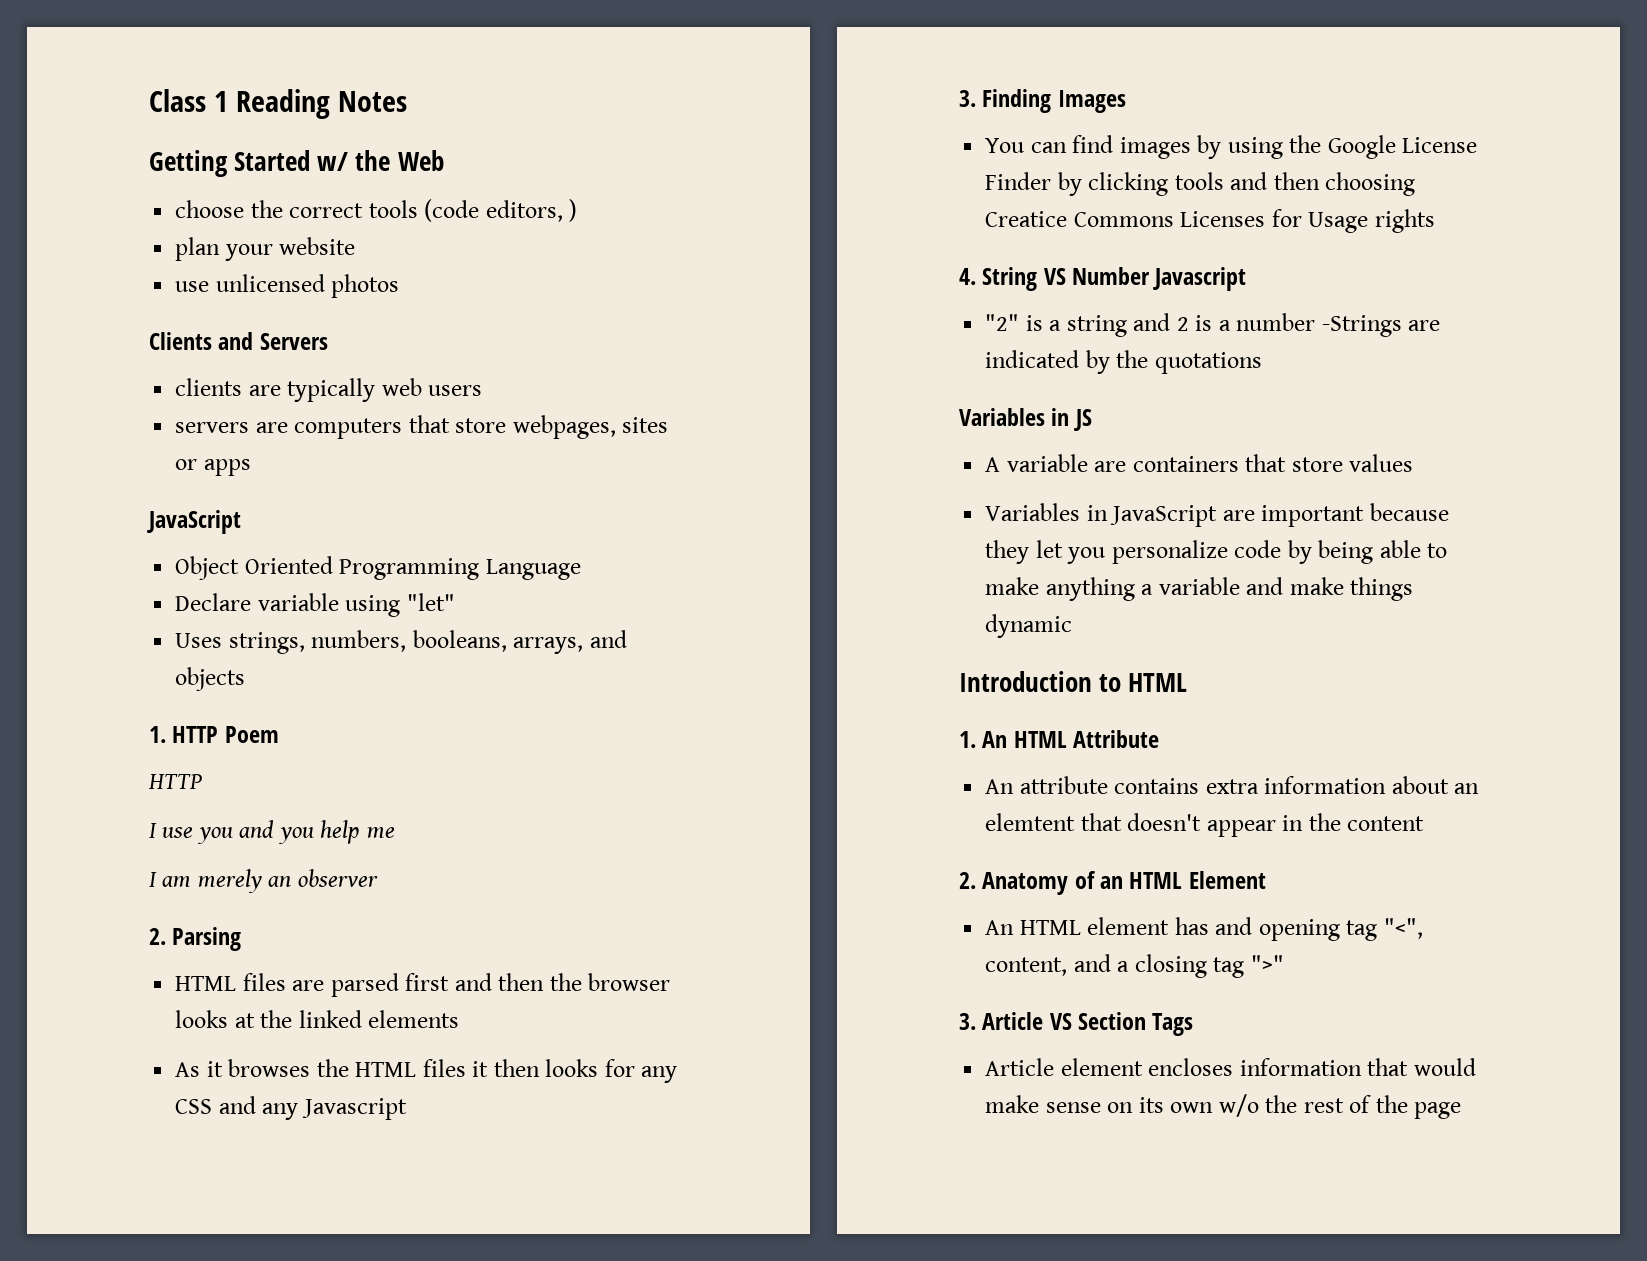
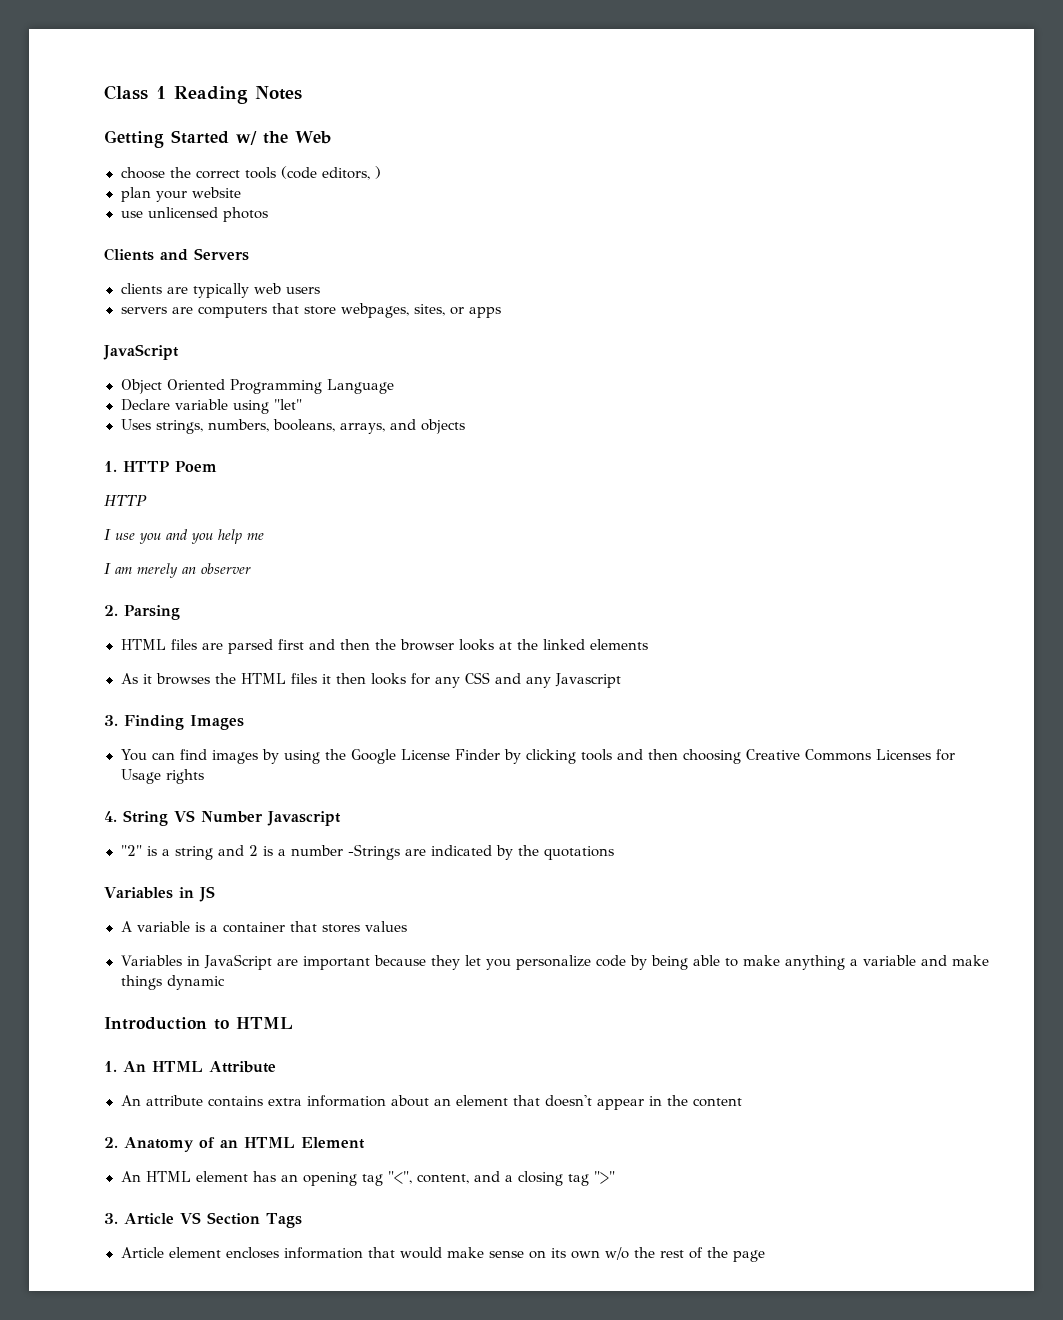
[622,417,669,433] sites -> [413,304,445,316] sites,
[985,211,1068,227] Creatice -> [746,749,801,760] Creative
[1094,454,1343,472] are containers that store -> [194,921,360,933] is a container that stores
[985,813,1076,831] elemtent -> [455,1095,508,1106] element
[1215,917,1253,935] and -> [280,1174,298,1182] an

